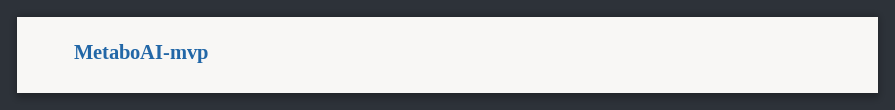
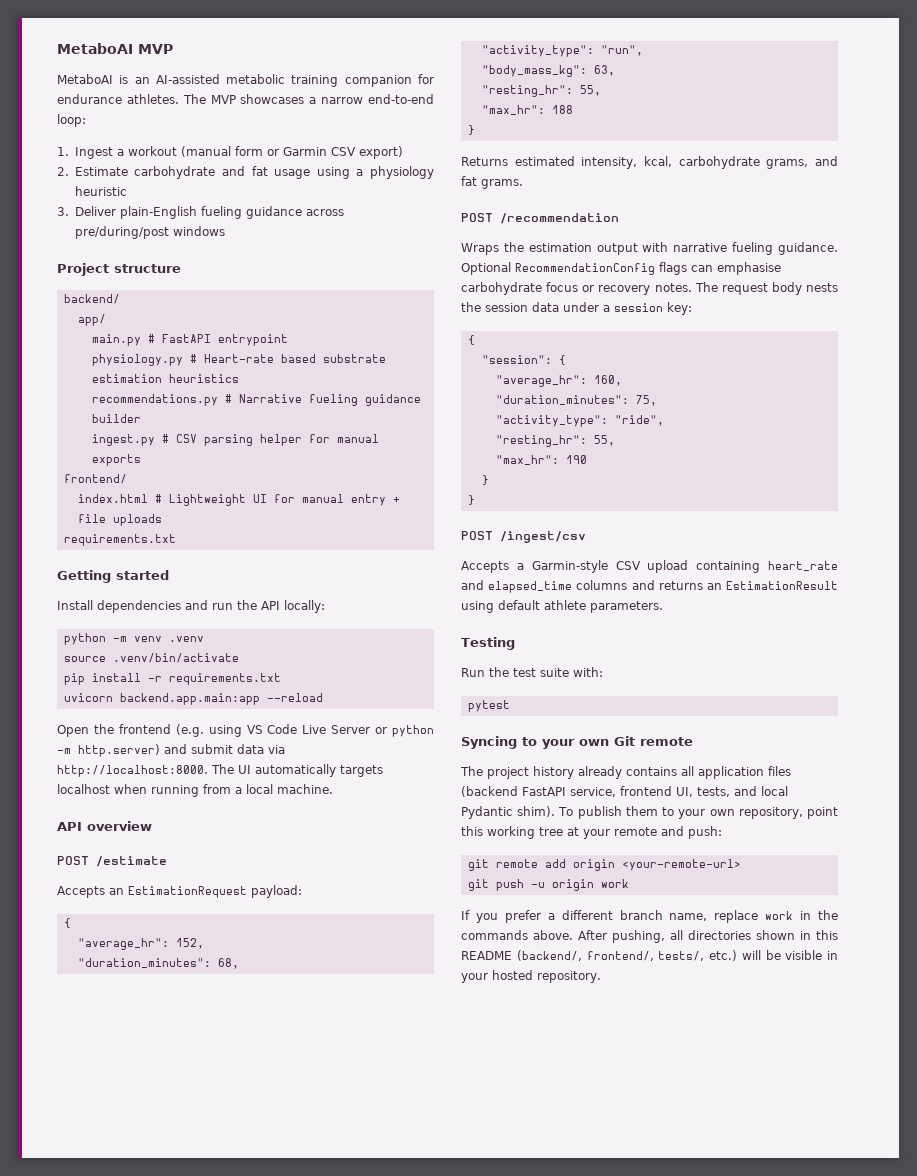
[74,44,208,63] MetaboAI-mvp -> [57,43,173,54] [57,74,434,87] [57,94,434,104] [57,114,86,127] [57,146,403,159] [57,166,434,179] [74,186,127,196] [57,206,344,219] [74,226,225,239] [57,263,181,276] [63,294,120,304] [77,314,106,326] [91,334,288,346] [91,354,386,366] [91,374,239,383] [91,394,421,406] [91,414,141,423] [91,434,379,446] [91,454,141,466] [63,474,127,484] [77,494,400,506] [77,514,162,526] [63,534,176,546] [57,570,169,583] [57,600,325,613] [63,633,204,645] [63,653,239,663] [63,673,281,685] [63,693,323,705] [57,724,434,737] [57,744,285,757] [57,764,383,777] [57,784,333,797] [57,821,152,831] [57,856,167,867] [57,885,302,898] [63,918,71,928] [77,938,204,950] [77,958,239,969] [481,45,643,57] [481,65,615,77] [481,85,601,97] [481,105,573,115] [467,125,475,135] [461,156,838,169] [461,176,523,189] [461,213,619,224] [461,242,838,255] [461,262,781,275] [461,282,838,295] [461,302,692,315] [467,335,475,345] [481,355,566,365] [495,375,622,387] [495,395,657,406] [495,415,664,427] [495,435,615,447] [495,455,587,465] [481,475,489,485] [467,495,475,505] [461,531,586,543] [461,560,838,573] [461,580,838,593] [461,600,663,613] [461,637,515,650] [461,667,603,677] [467,700,510,712] [461,736,693,749] [460,766,791,779] [461,786,788,797] [461,806,838,819] [461,826,722,839] [467,859,741,871] [467,879,629,891] [461,910,838,923] [461,930,838,943] [461,950,838,961] [461,970,601,983] MetaboAI MVP // MetaboAI is an AI-assisted metabolic training companion for endurance athletes. The MVP showcases a narrow end-to-end loop: // 1. Ingest a workout (manual form or Garmin CSV export) // 2. Estimate carbohydrate and fat usage using a physiology heuristic // 3. Deliver plain-English fueling guidance across pre/during/post windows // Project structure // backend/ // app/ // main.py # FastAPI entrypoint // physiology.py # Heart-rate based substrate estimation heuristics // recommendations.py # Narrative fueling guidance builder // ingest.py # CSV parsing helper for manual exports // frontend/ // index.html # Lightweight UI for manual entry + file uploads // requirements.txt // Getting started // Install dependencies and run the API locally: // python -m venv .venv // source .venv/bin/activate // pip install -r requirements.txt // uvicorn backend.app.main:app --reload // Open the frontend (e.g. using VS Code Live Server or python -m http.server) and submit data via http://localhost:8000. The UI automatically targets localhost when running from a local machine. // API overview // POST /estimate // Accepts an EstimationRequest payload: // { // "average_hr": 152, // "duration_minutes": 68, // "activity_type": "run", // "body_mass_kg": 63, // "resting_hr": 55, // "max_hr": 188 // } // Returns estimated intensity, kcal, carbohydrate grams, and fat grams. // POST /recommendation // Wraps the estimation output with narrative fueling guidance. Optional RecommendationConfig flags can emphasise carbohydrate focus or recovery notes. The request body nests the session data under a session key: // { // "session": { // "average_hr": 160, // "duration_minutes": 75, // "activity_type": "ride", // "resting_hr": 55, // "max_hr": 190 // } // } // POST /ingest/csv // Accepts a Garmin-style CSV upload containing heart_rate and elapsed_time columns and returns an EstimationResult using default athlete parameters. // Testing // Run the test suite with: // pytest // Syncing to your own Git remote // The project history already contains all application files (backend FastAPI service, frontend UI, tests, and local Pydantic shim). To publish them to your own repository, point this working tree at your remote and push: // git remote add origin <your-remote-url> // git push -u origin work // If you prefer a different branch name, replace work in the commands above. After pushing, all directories shown in this README (backend/, frontend/, tests/, etc.) will be visible in your hosted repository.

